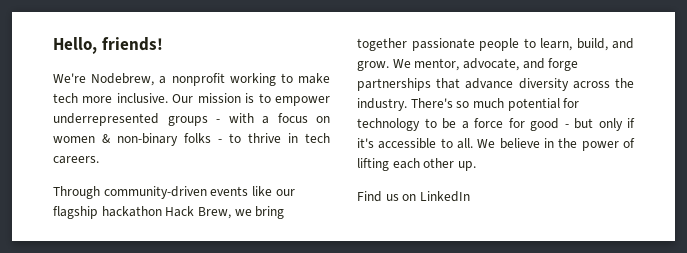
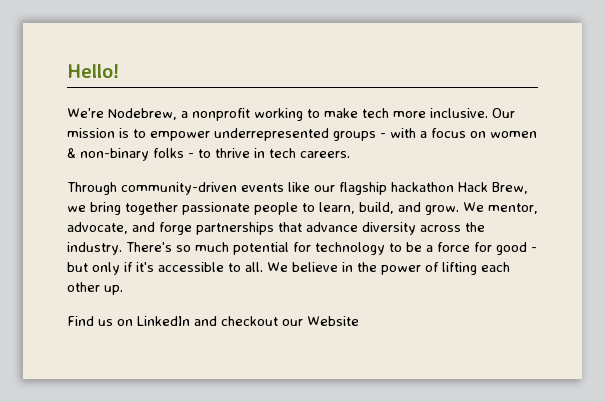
[53,37,163,54] Hello, friends! -> [67,64,119,78] Hello!
(470, 196) none -> [194,316,359,326] and checkout our Website

